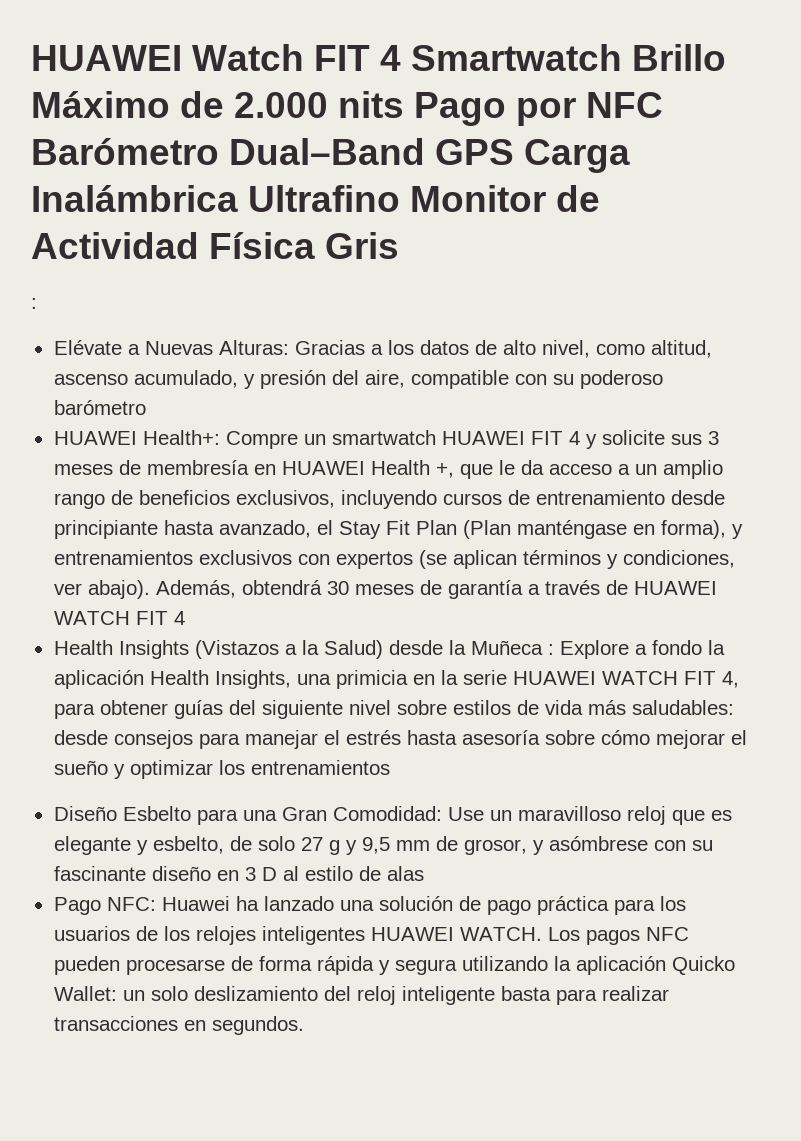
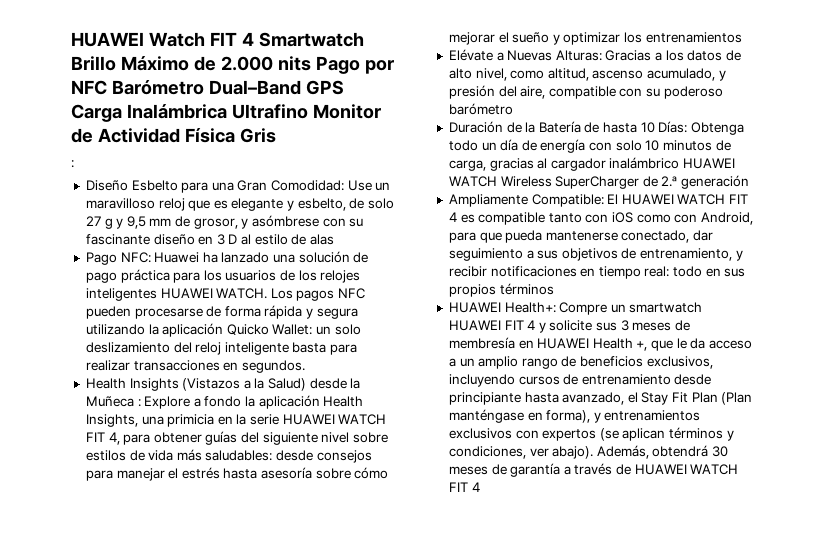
[53,340,712,358] [53,370,663,389] [53,400,146,415] [53,430,719,449] [53,460,723,479] [53,490,725,509] [53,520,743,539] [53,550,735,569] [53,580,717,599] [53,611,185,625] [53,640,725,659] [53,670,739,689] [53,700,734,719] [53,730,747,749] [53,760,390,779] // Elévate a Nuevas Alturas: Gracias a los datos de alto nivel, como altitud, ascenso acumulado, y presión del aire, compatible con su poderoso barómetro // HUAWEI Health+: Compre un smartwatch HUAWEI FIT 4 y solicite sus 3 meses de membresía en HUAWEI Health +, que le da acceso a un amplio rango de beneficios exclusivos, incluyendo cursos de entrenamiento desde principiante hasta avanzado, el Stay Fit Plan (Plan manténgase en forma), y entrenamientos exclusivos con expertos (se aplican términos y condiciones, ver abajo). Además, obtendrá 30 meses de garantía a través de HUAWEI WATCH FIT 4 // Health Insights (Vistazos a la Salud) desde la Muñeca : Explore a fondo la aplicación Health Insights, una primicia en la serie HUAWEI WATCH FIT 4, para obtener guías del siguiente nivel sobre estilos de vida más saludables: desde consejos para manejar el estrés hasta asesoría sobre cómo mejorar el sueño y optimizar los entrenamientos -> (74, 164) none
(304, 1025) none -> [85,378,361,391] [85,395,364,409] [85,414,387,427] [85,431,389,445] [85,449,372,463] [85,467,389,481] [448,32,742,45] [448,49,742,61] [448,68,726,81] [448,85,723,99] [448,103,513,115] [448,121,745,135] [448,139,731,153] [448,157,736,171] [448,175,750,189] [448,194,749,207] [448,212,754,225] [448,230,714,243] [448,248,743,261] [448,266,746,279] [448,283,554,297] [448,302,703,315] [448,320,691,333] [448,337,753,351] [448,356,713,369] [448,374,712,387] [448,392,753,405] [448,409,701,423] [448,427,734,441] [448,445,729,459] [448,463,739,477] [448,482,480,492] // Health Insights (Vistazos a la Salud) desde la Muñeca : Explore a fondo la aplicación Health Insights, una primicia en la serie HUAWEI WATCH FIT 4, para obtener guías del siguiente nivel sobre estilos de vida más saludables: desde consejos para manejar el estrés hasta asesoría sobre cómo mejorar el sueño y optimizar los entrenamientos // Elévate a Nuevas Alturas: Gracias a los datos de alto nivel, como altitud, ascenso acumulado, y presión del aire, compatible con su poderoso barómetro // Duración de la Batería de hasta 10 Días: Obtenga todo un día de energía con solo 10 minutos de carga, gracias al cargador inalámbrico HUAWEI WATCH Wireless SuperCharger de 2.ª generación // Ampliamente Compatible: El HUAWEI WATCH FIT 4 es compatible tanto con iOS como con Android, para que pueda mantenerse conectado, dar seguimiento a sus objetivos de entrenamiento, y recibir notificaciones en tiempo real: todo en sus propios términos // HUAWEI Health+: Compre un smartwatch HUAWEI FIT 4 y solicite sus 3 meses de membresía en HUAWEI Health +, que le da acceso a un amplio rango de beneficios exclusivos, incluyendo cursos de entrenamiento desde principiante hasta avanzado, el Stay Fit Plan (Plan manténgase en forma), y entrenamientos exclusivos con expertos (se aplican términos y condiciones, ver abajo). Además, obtendrá 30 meses de garantía a través de HUAWEI WATCH FIT 4

